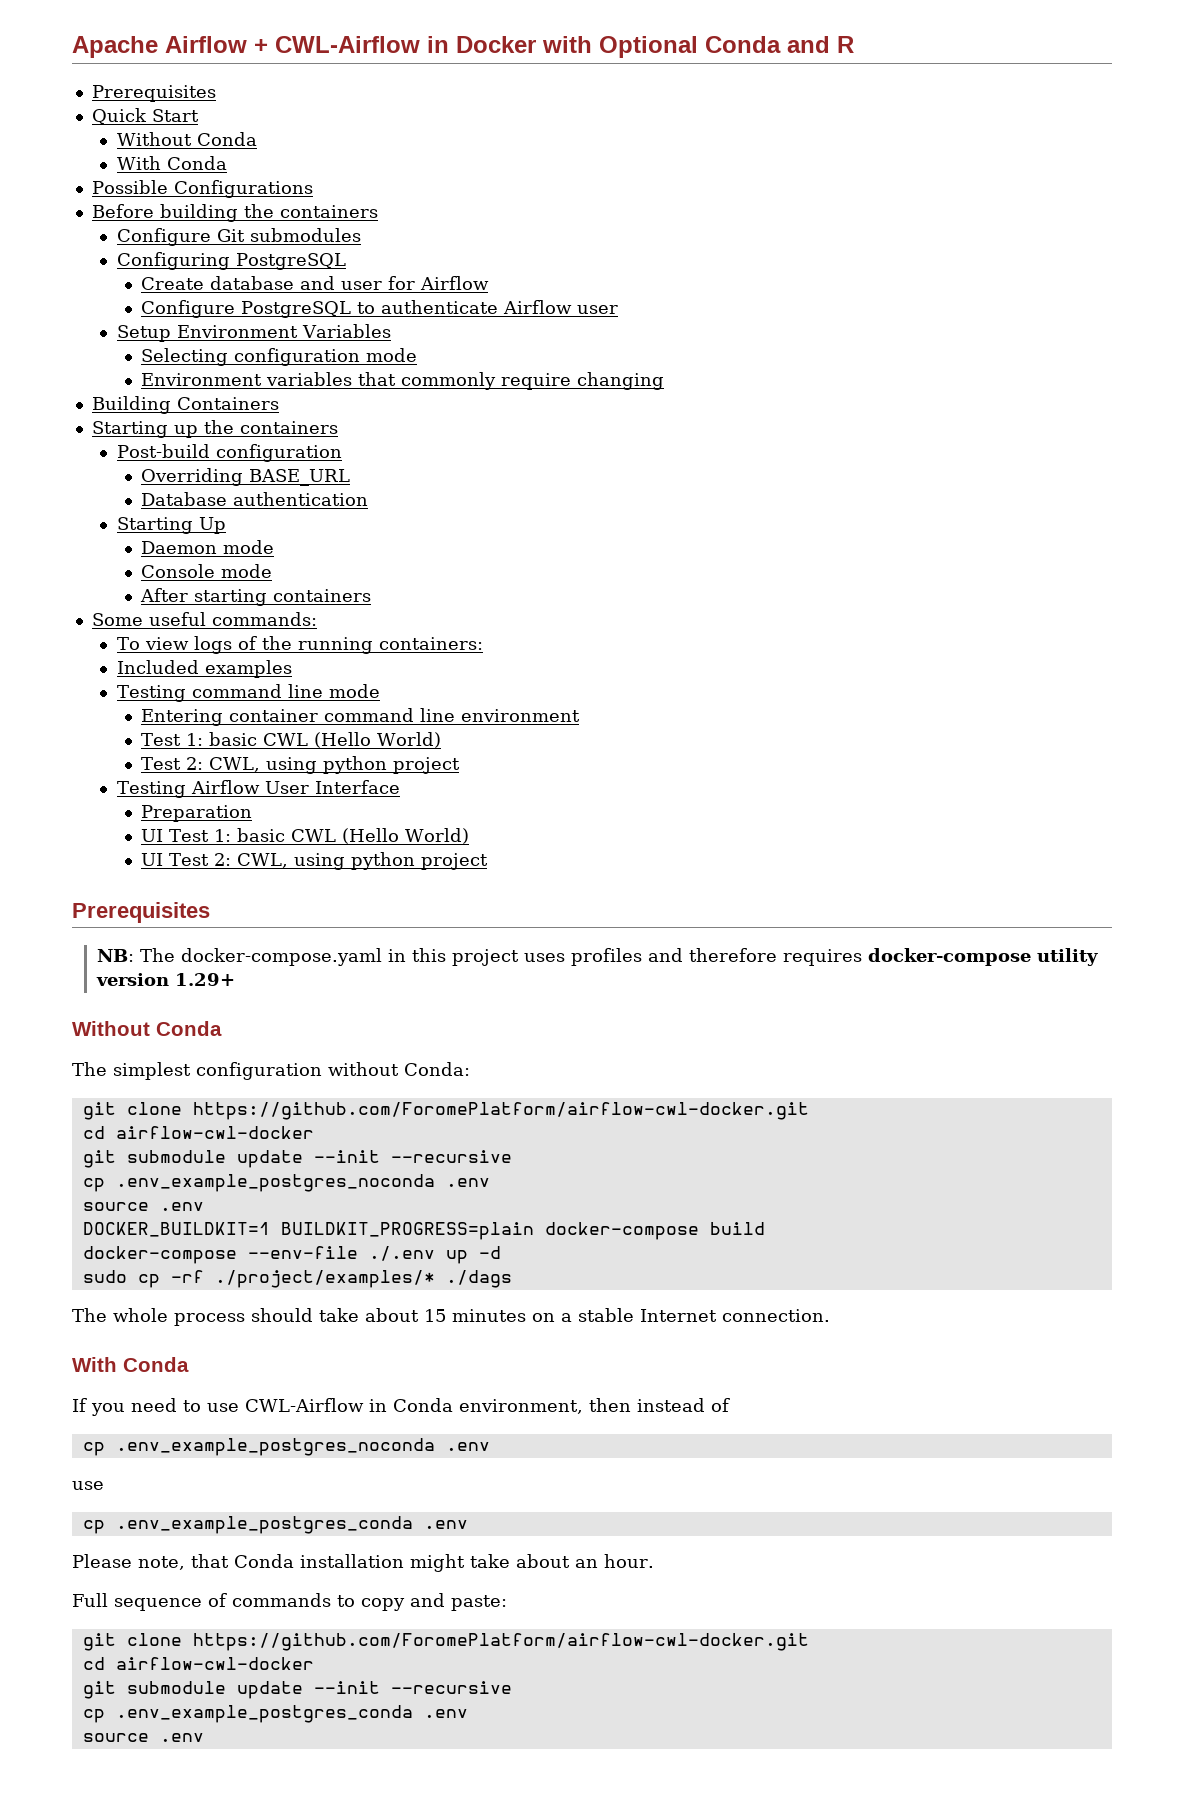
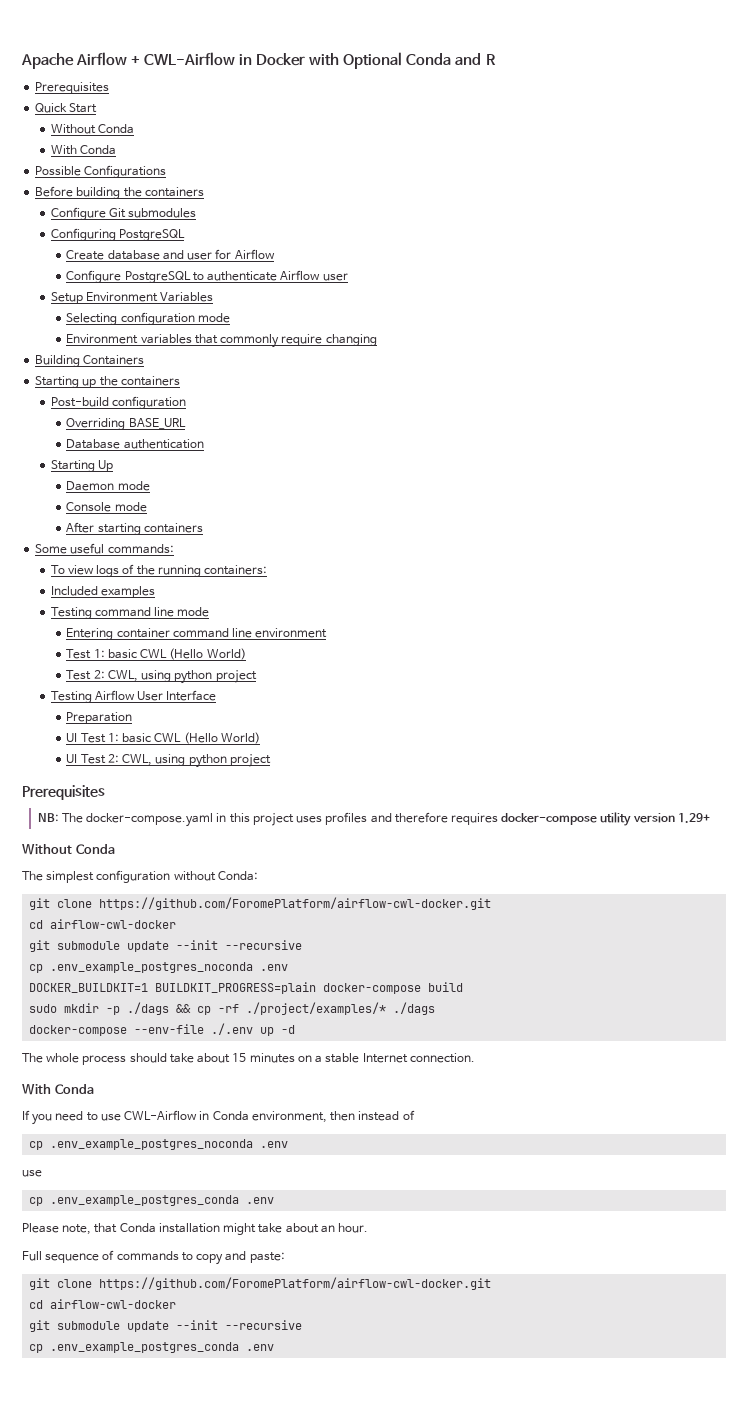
[82,1202,204,1211] // source .env -> (289, 967) none
(765, 1228) none -> [29,1002,436,1015] // sudo mkdir -p ./dags && cp -rf ./project/examples/* ./dags
[82,1270,512,1288] // sudo cp -rf ./project/examples/* ./dags -> (296, 1029) none
[82,1733,204,1742] // source .env -> (275, 1347) none

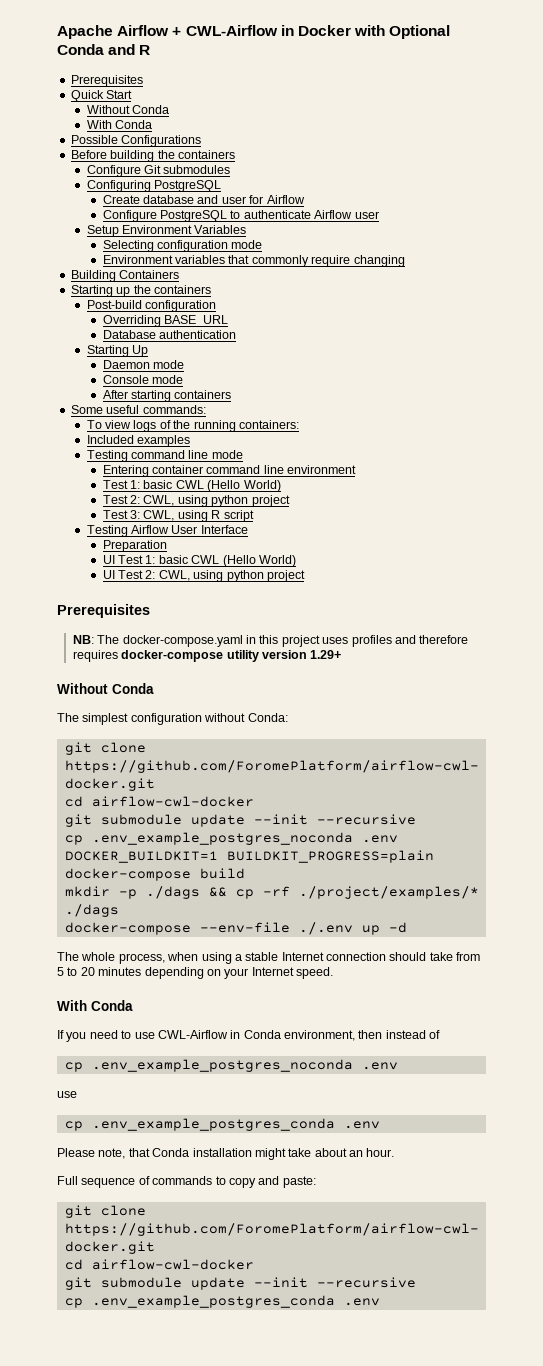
(257, 676) none -> [102,510,254,522] // Test 3: CWL, using R script
[29,1004,58,1013] sudo -> (245, 873) none
[82,1053,475,1065] process should take about 15 minutes on a stable Internet connection. -> [118,952,481,964] [57,967,333,979] process, when using a stable Internet connection should take from 5 to 20 minutes depending on your Internet speed.

